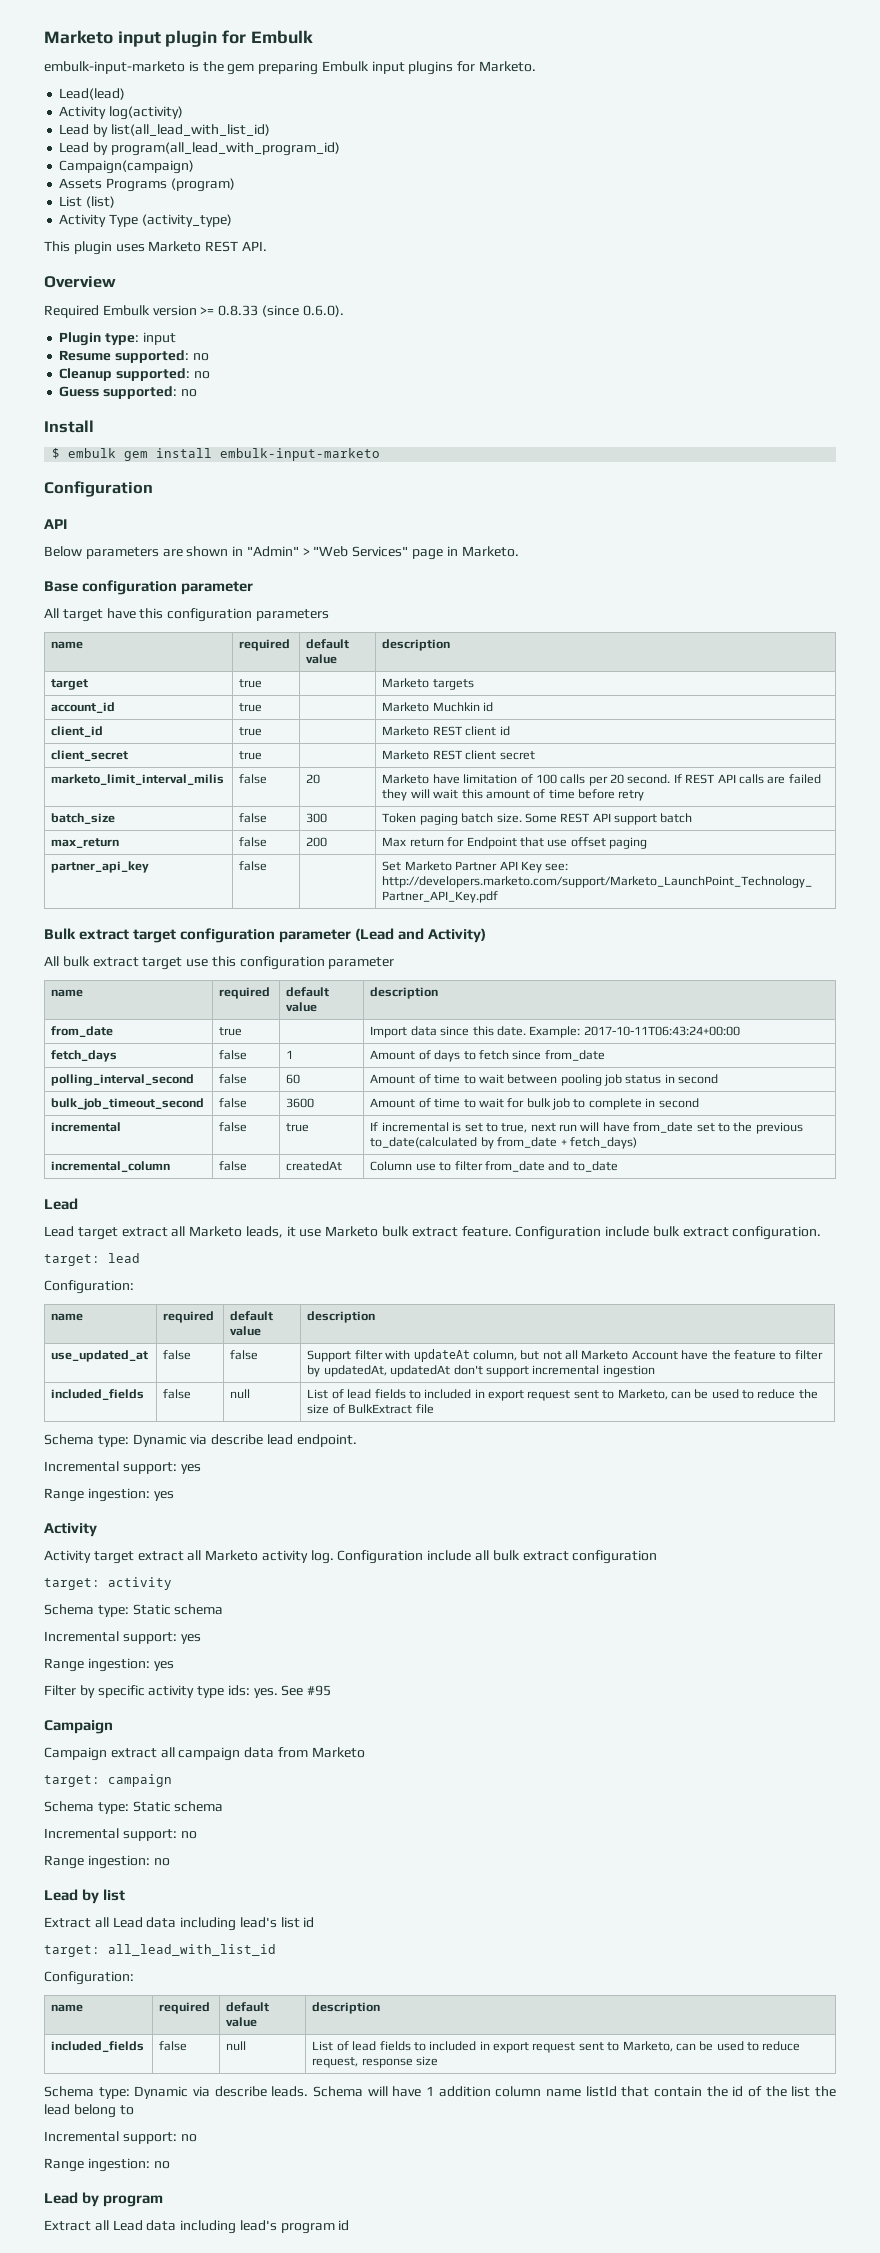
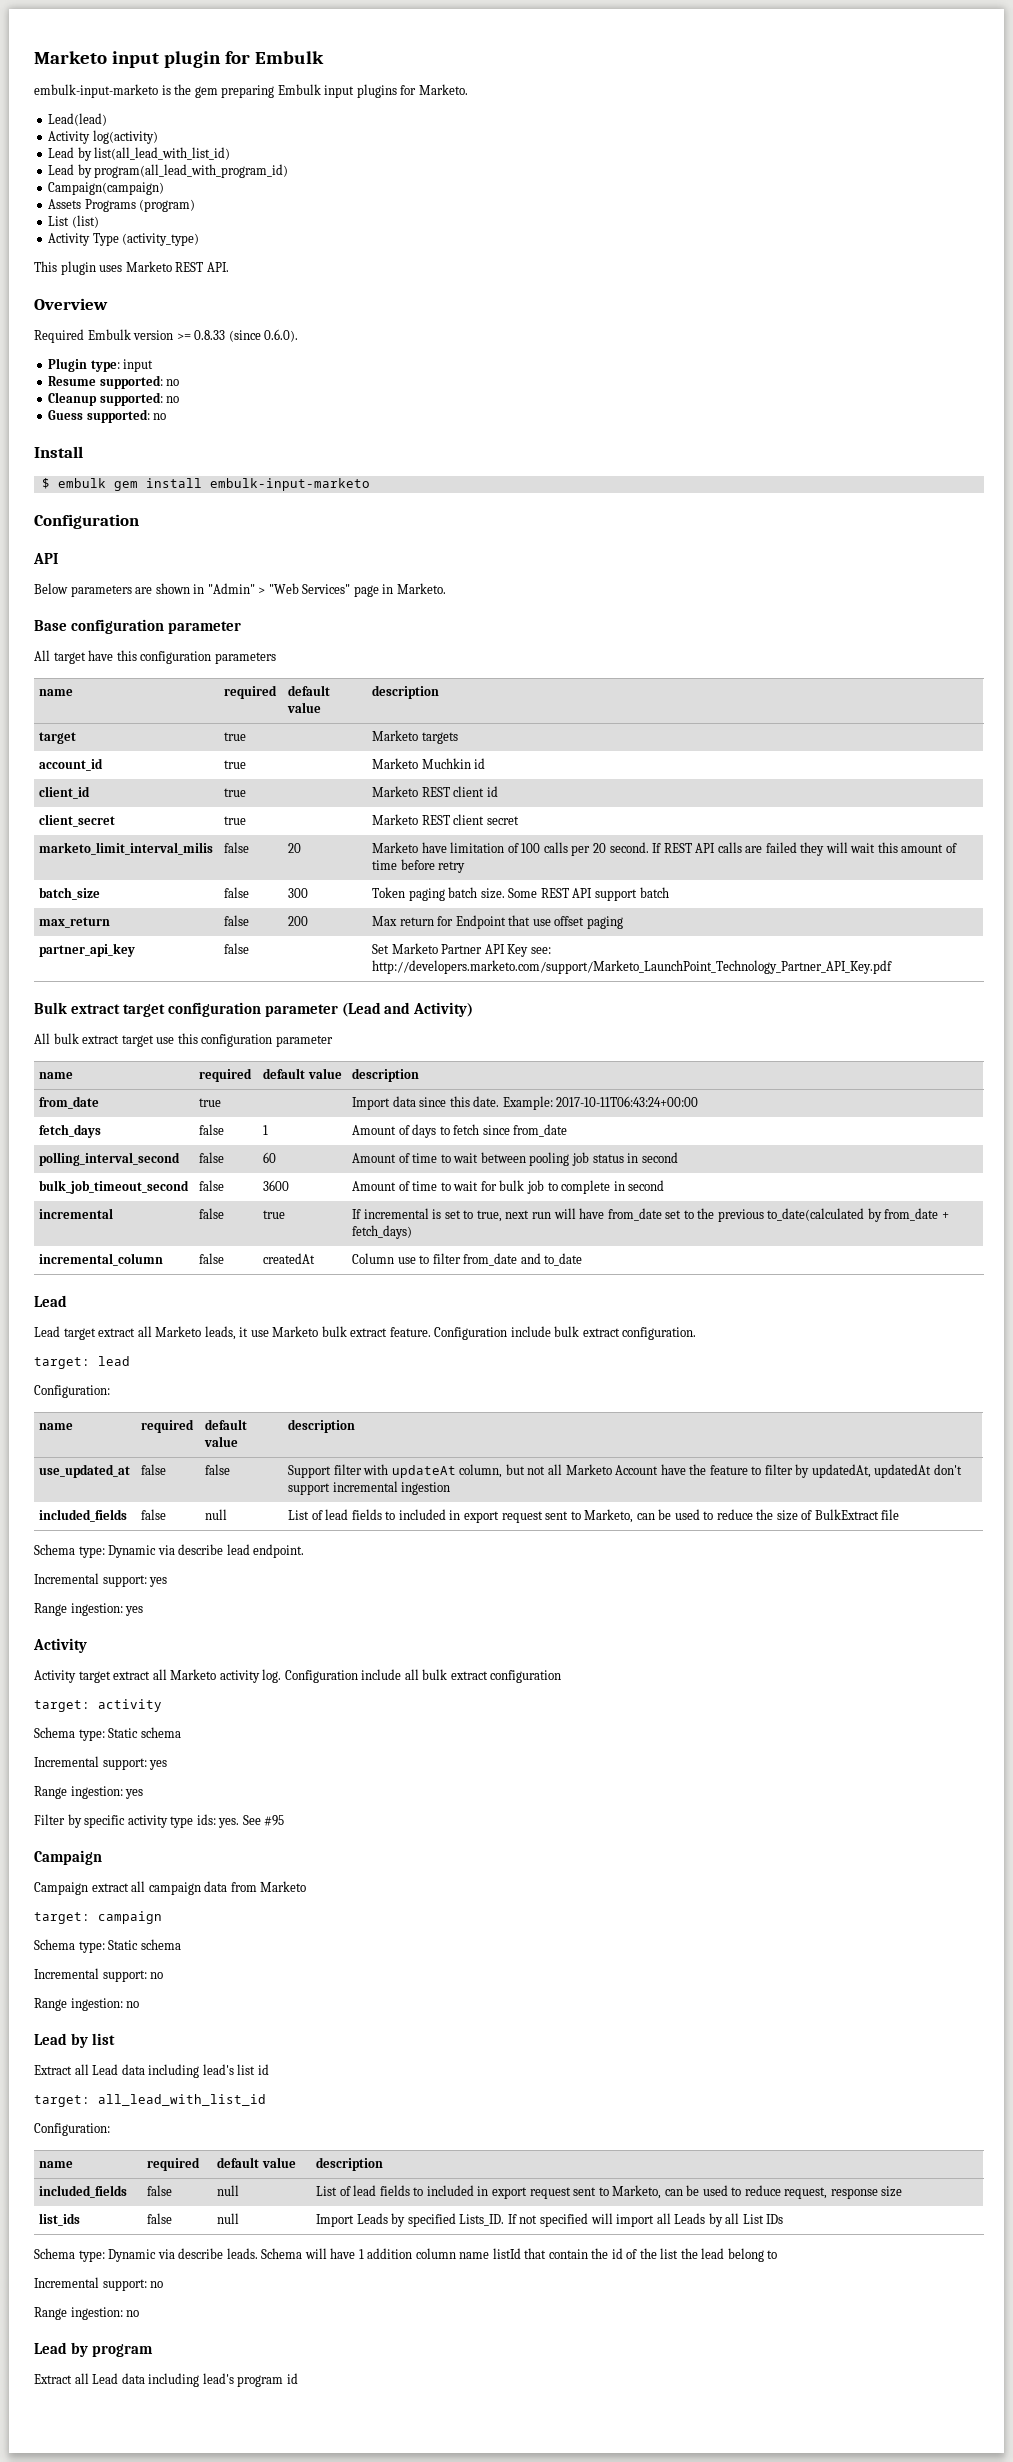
(439, 2061) none -> [39,2213,81,2226] [147,2213,173,2224] [217,2213,240,2224] [316,2213,784,2227] // list_ids | false | null | Import Leads by specified Lists_ID. If not specified will import all Leads by all List IDs

